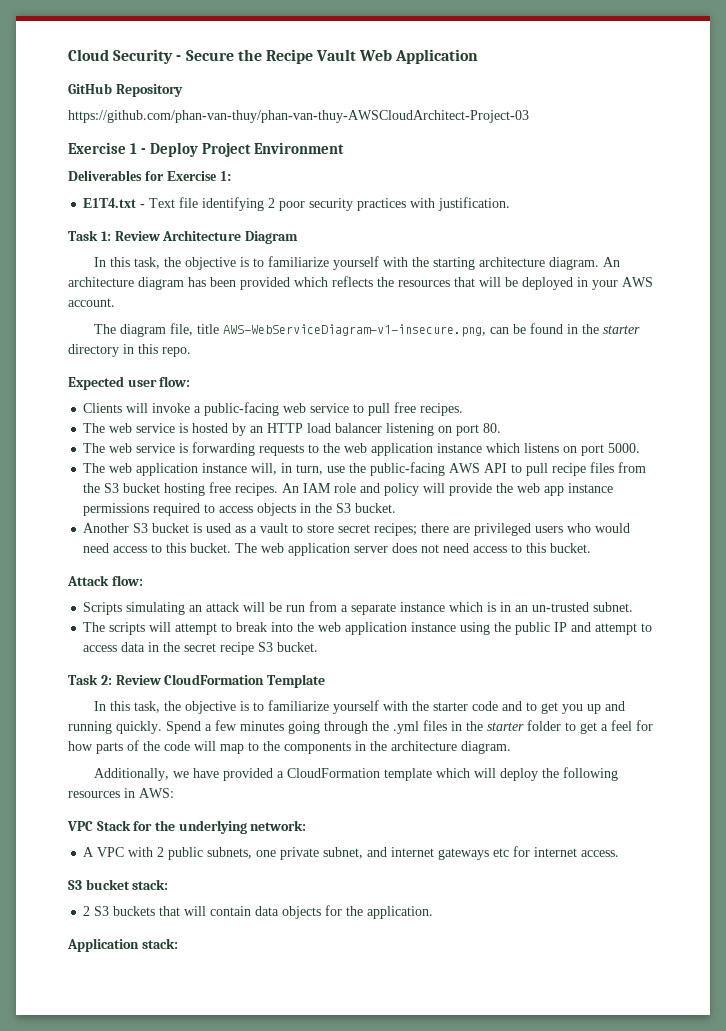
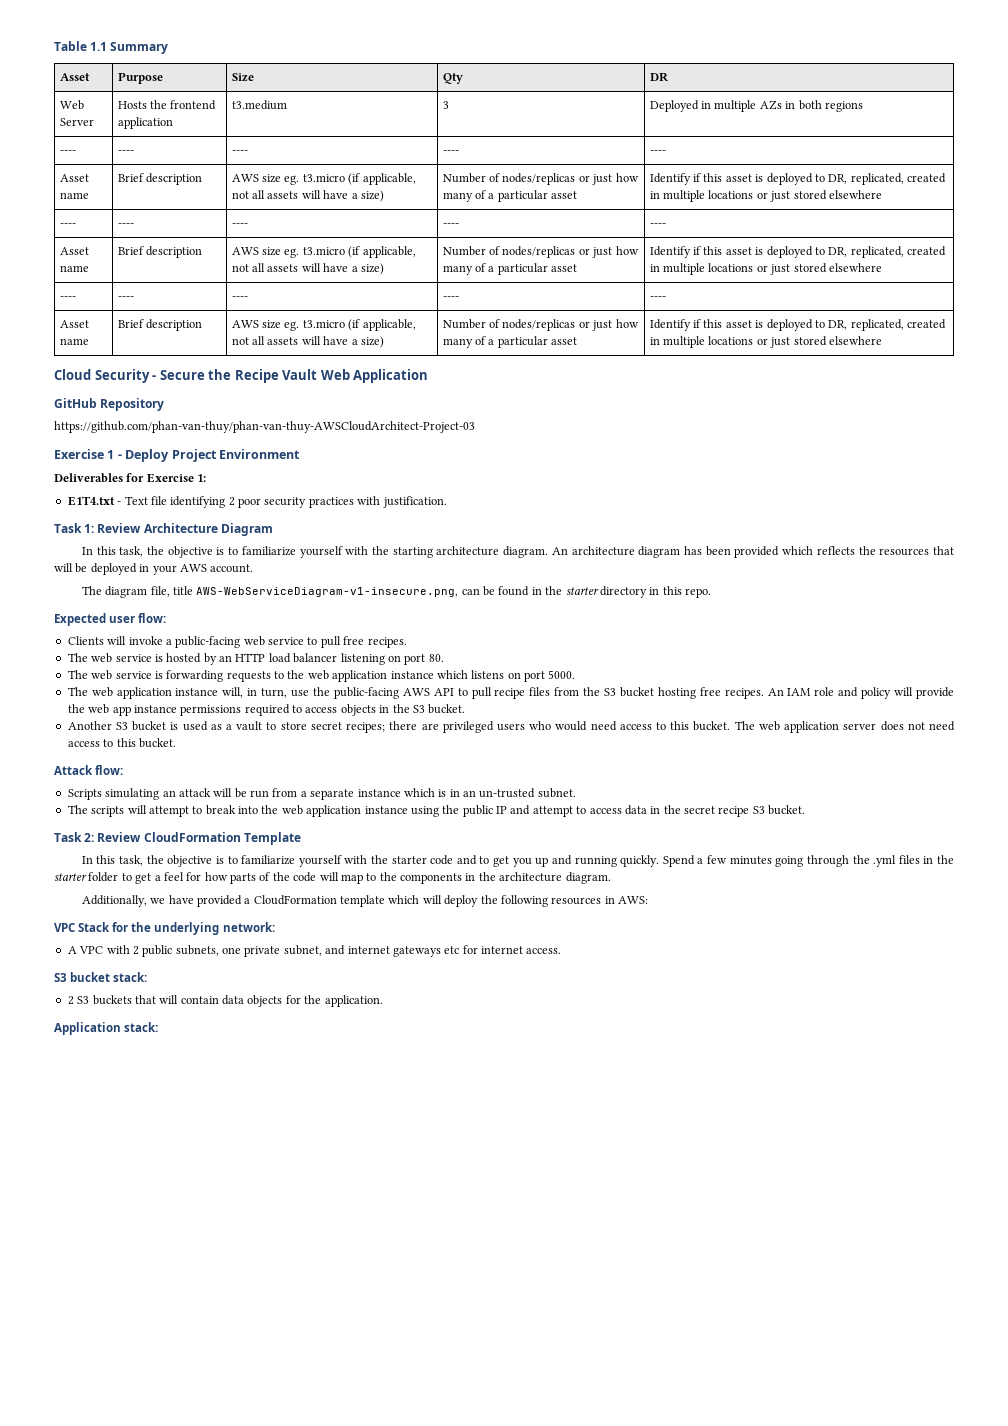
(68, 55) none -> [54,41,169,54] [59,73,90,81] [117,72,163,84] [231,73,254,82] [442,73,463,84] [649,72,668,82] [59,100,84,110] [59,118,94,126] [117,100,217,110] [117,117,173,129] [231,100,287,110] [442,101,449,109] [649,100,863,112] [59,150,76,154] [117,150,134,154] [231,150,248,154] [442,150,459,154] [649,150,666,154] [59,174,89,182] [59,192,89,199] [117,173,202,185] [231,173,416,185] [231,190,384,202] [442,173,639,185] [442,190,578,202] [649,173,946,185] [649,190,882,202] [59,223,76,227] [117,223,134,227] [231,223,248,227] [442,223,459,227] [649,223,666,227] [59,247,89,255] [59,265,89,272] [117,246,202,258] [231,246,416,258] [231,263,384,275] [442,246,639,258] [442,263,578,275] [649,246,946,258] [649,263,882,275] [59,296,76,300] [117,296,134,300] [231,296,248,300] [442,296,459,300] [649,296,666,300] [59,320,89,328] [59,338,89,345] [117,319,202,331] [231,319,416,331] [231,336,384,348] [442,319,639,331] [442,336,578,348] [649,319,946,331] [649,336,882,348] Table 1.1 Summary // Asset | Purpose | Size | Qty | DR // Web Server | Hosts the frontend application | t3.medium | 3 | Deployed in multiple AZs in both regions // ---- | ---- | ---- | ---- | ---- // Asset name | Brief description | AWS size eg. t3.micro (if applicable, not all assets will have a size) | Number of nodes/replicas or just how many of a particular asset | Identify if this asset is deployed to DR, replicated, created in multiple locations or just stored elsewhere // ---- | ---- | ---- | ---- | ---- // Asset name | Brief description | AWS size eg. t3.micro (if applicable, not all assets will have a size) | Number of nodes/replicas or just how many of a particular asset | Identify if this asset is deployed to DR, replicated, created in multiple locations or just stored elsewhere // ---- | ---- | ---- | ---- | ---- // Asset name | Brief description | AWS size eg. t3.micro (if applicable, not all assets will have a size) | Number of nodes/replicas or just how many of a particular asset | Identify if this asset is deployed to DR, replicated, created in multiple locations or just stored elsewhere //

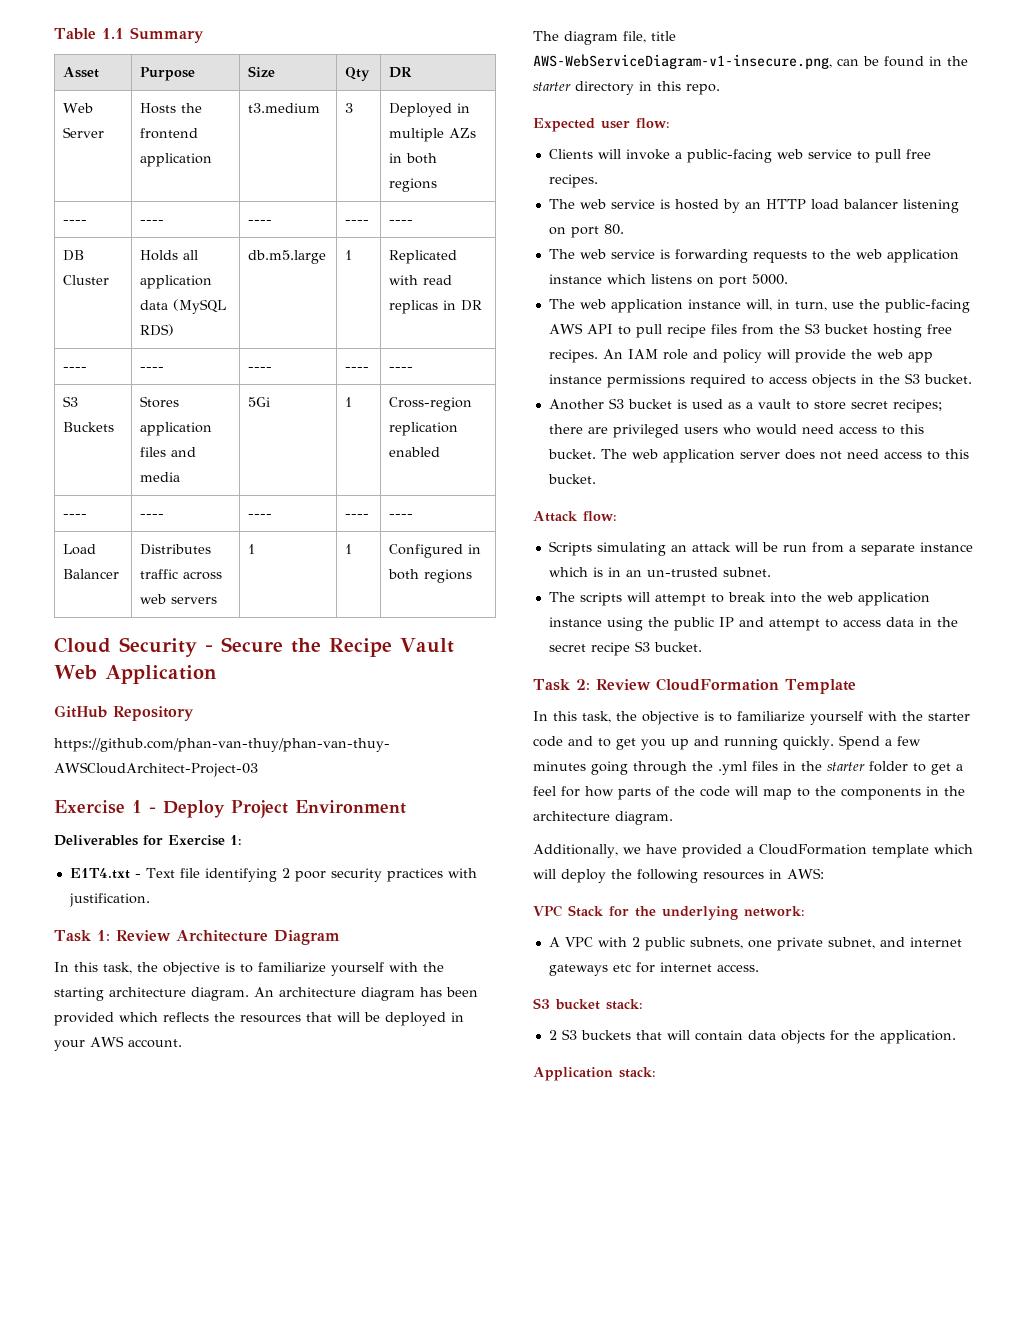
[59,174,89,182] [59,192,89,199] [117,173,202,185] [231,173,416,185] [231,190,384,202] [442,173,639,185] [442,190,578,202] [649,173,946,185] [649,190,882,202] [59,223,76,227] [117,223,134,227] [231,223,248,227] [442,223,459,227] [649,223,666,227] [59,247,89,255] [59,265,89,272] [117,246,202,258] [231,246,416,258] [231,263,384,275] [442,246,639,258] [442,263,578,275] [649,246,946,258] [649,263,882,275] [59,296,76,300] [117,296,134,300] [231,296,248,300] [442,296,459,300] [649,296,666,300] [59,320,89,328] [59,338,89,345] [117,319,202,331] [231,319,416,331] [231,336,384,348] [442,319,639,331] [442,336,578,348] [649,319,946,331] [649,336,882,348] Asset name | Brief description | AWS size eg. t3.micro (if applicable, not all assets will have a size) | Number of nodes/replicas or just how many of a particular asset | Identify if this asset is deployed to DR, replicated, created in multiple locations or just stored elsewhere // ---- | ---- | ---- | ---- | ---- // Asset name | Brief description | AWS size eg. t3.micro (if applicable, not all assets will have a size) | Number of nodes/replicas or just how many of a particular asset | Identify if this asset is deployed to DR, replicated, created in multiple locations or just stored elsewhere // ---- | ---- | ---- | ---- | ---- // Asset name | Brief description | AWS size eg. t3.micro (if applicable, not all assets will have a size) | Number of nodes/replicas or just how many of a particular asset | Identify if this asset is deployed to DR, replicated, created in multiple locations or just stored elsewhere -> [63,250,85,261] [63,275,110,285] [140,250,199,261] [140,275,213,289] [140,299,227,314] [140,324,175,336] [248,250,327,264] [345,250,353,260] [389,250,458,264] [389,275,453,285] [389,300,483,314] [63,367,88,371] [140,367,165,371] [248,367,273,371] [345,367,370,371] [389,367,414,371] [63,396,79,407] [63,422,115,432] [140,396,180,408] [140,422,213,436] [140,447,197,457] [140,472,181,482] [248,397,271,407] [345,397,353,407] [389,397,473,411] [389,422,459,436] [389,447,441,457] [63,514,88,518] [140,514,165,518] [248,514,273,518] [345,514,370,518] [389,514,414,518] [63,544,97,555] [63,569,120,579] [140,544,212,555] [140,569,223,580] [140,594,218,604] [248,544,256,554] [345,544,353,554] [389,544,482,558] [388,569,473,583] DB Cluster | Holds all application data (MySQL RDS) | db.m5.large | 1 | Replicated with read replicas in DR // ---- | ---- | ---- | ---- | ---- // S3 Buckets | Stores application files and media | 5Gi | 1 | Cross-region replication enabled // ---- | ---- | ---- | ---- | ---- // Load Balancer | Distributes traffic across web servers | 1 | 1 | Configured in both regions

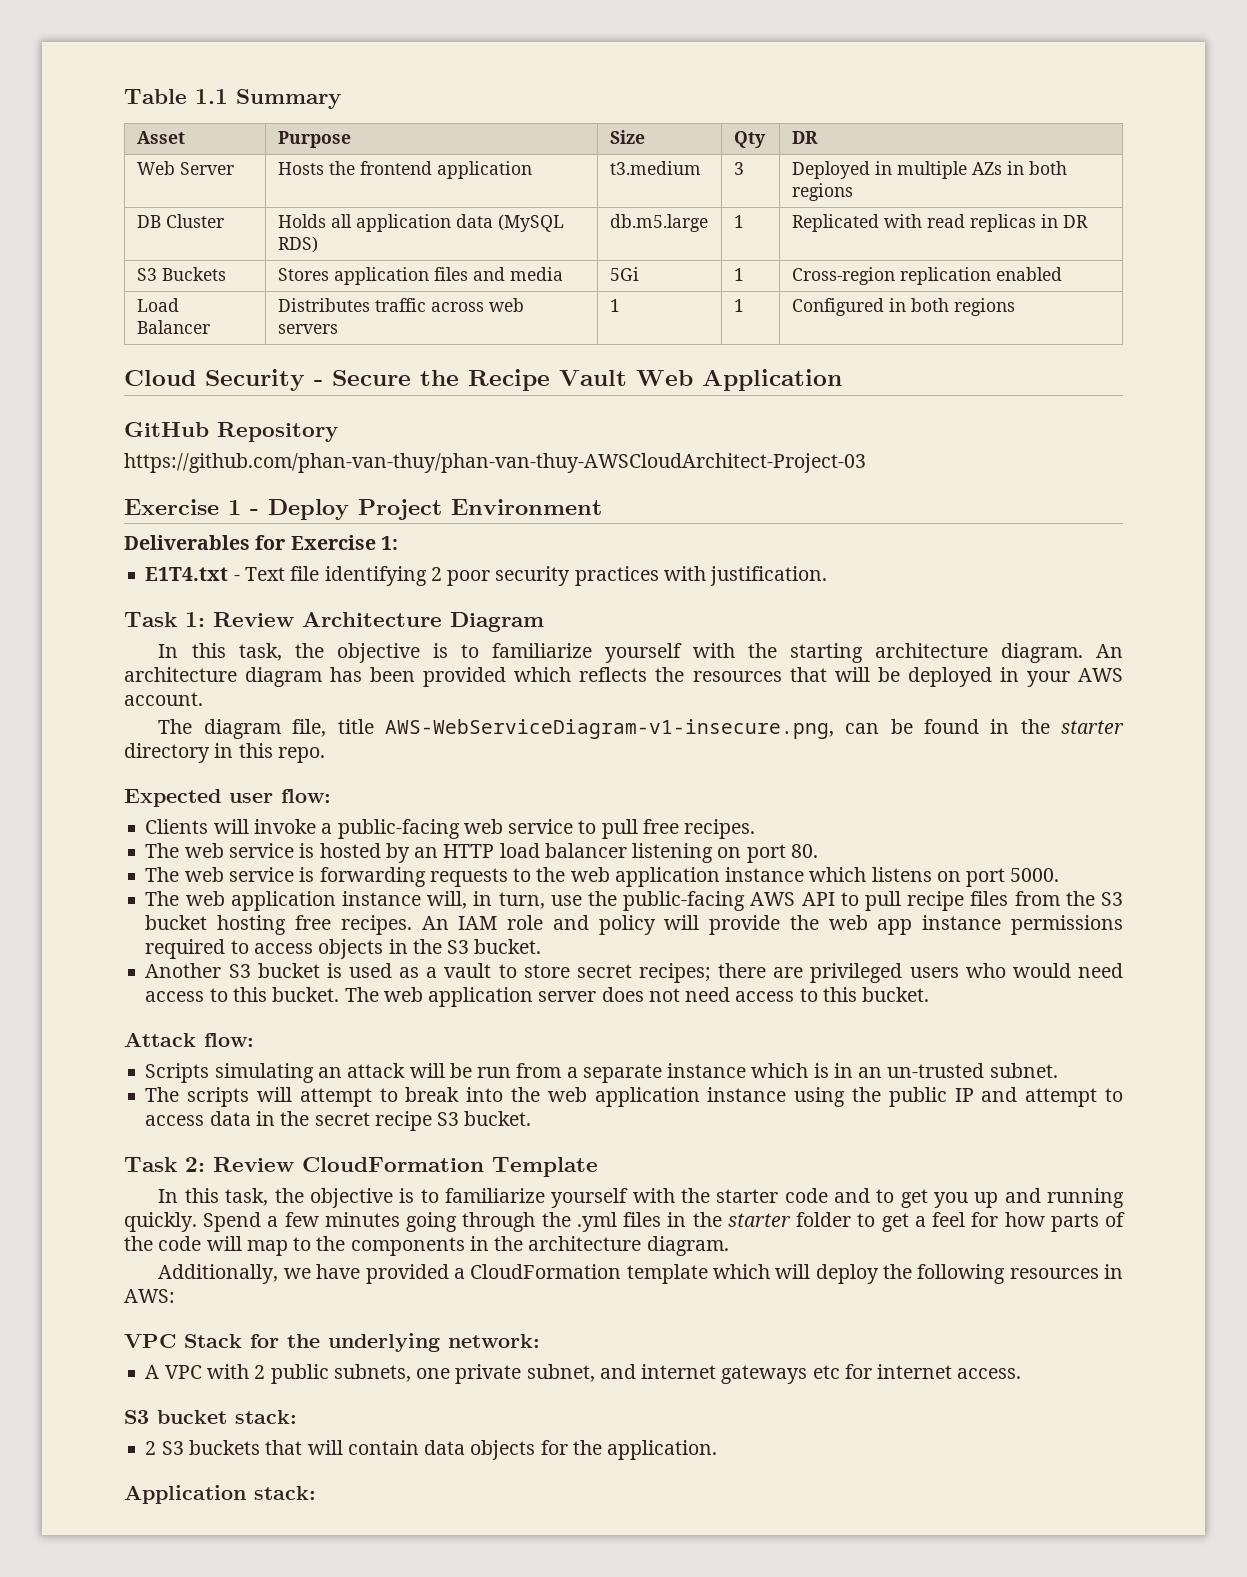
[63,220,88,224] [140,220,165,224] [248,220,273,224] [345,220,370,224] [389,220,414,224] // ---- | ---- | ---- | ---- | ---- -> (853, 192) none
[63,367,88,371] [140,367,165,371] [248,367,273,371] [345,367,370,371] [389,367,414,371] // ---- | ---- | ---- | ---- | ---- -> (1088, 221) none
[63,514,88,518] [140,514,165,518] [248,514,273,518] [345,514,370,518] [389,514,414,518] // ---- | ---- | ---- | ---- | ---- -> (1062, 274) none

